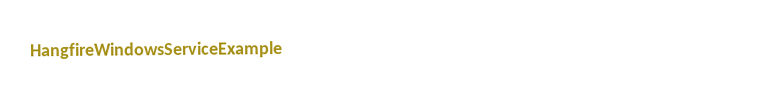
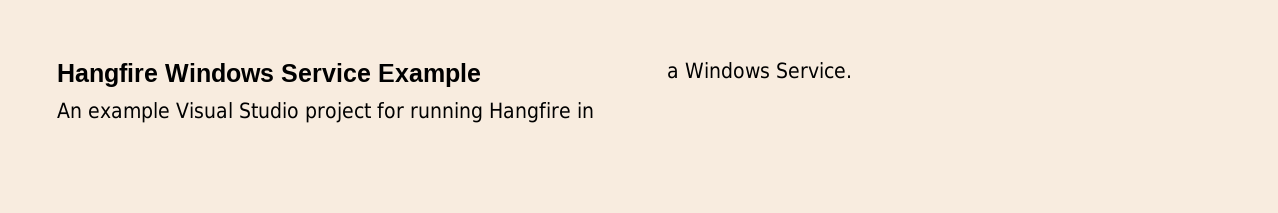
[29,40,283,60] HangfireWindowsServiceExample -> [57,63,481,87] [57,102,594,123] [667,62,852,79] Hangfire Windows Service Example // An example Visual Studio project for running Hangfire in a Windows Service.

